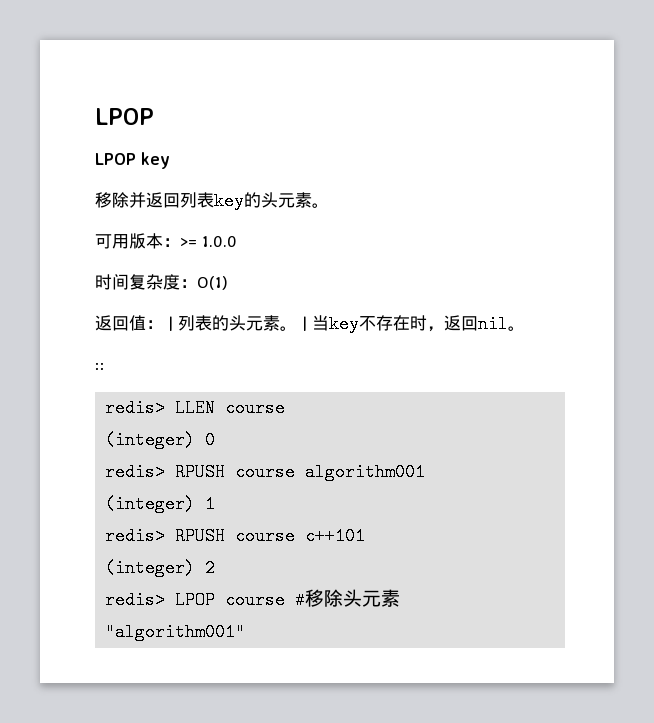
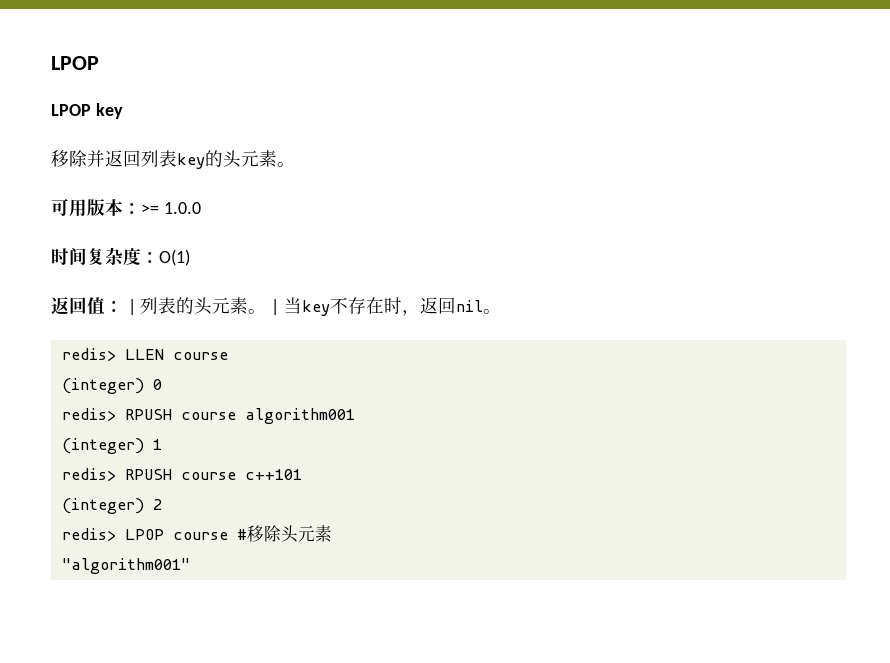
[95,363,105,370] // :: -> (501, 311) none

